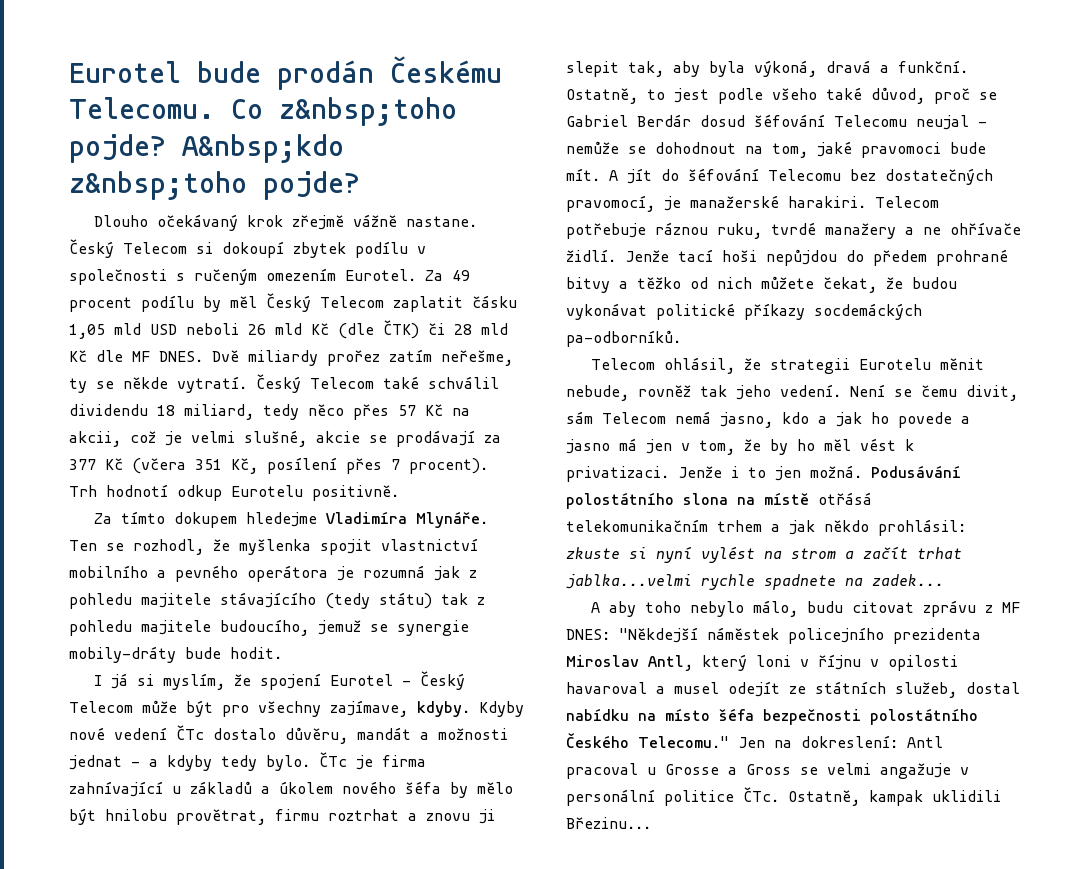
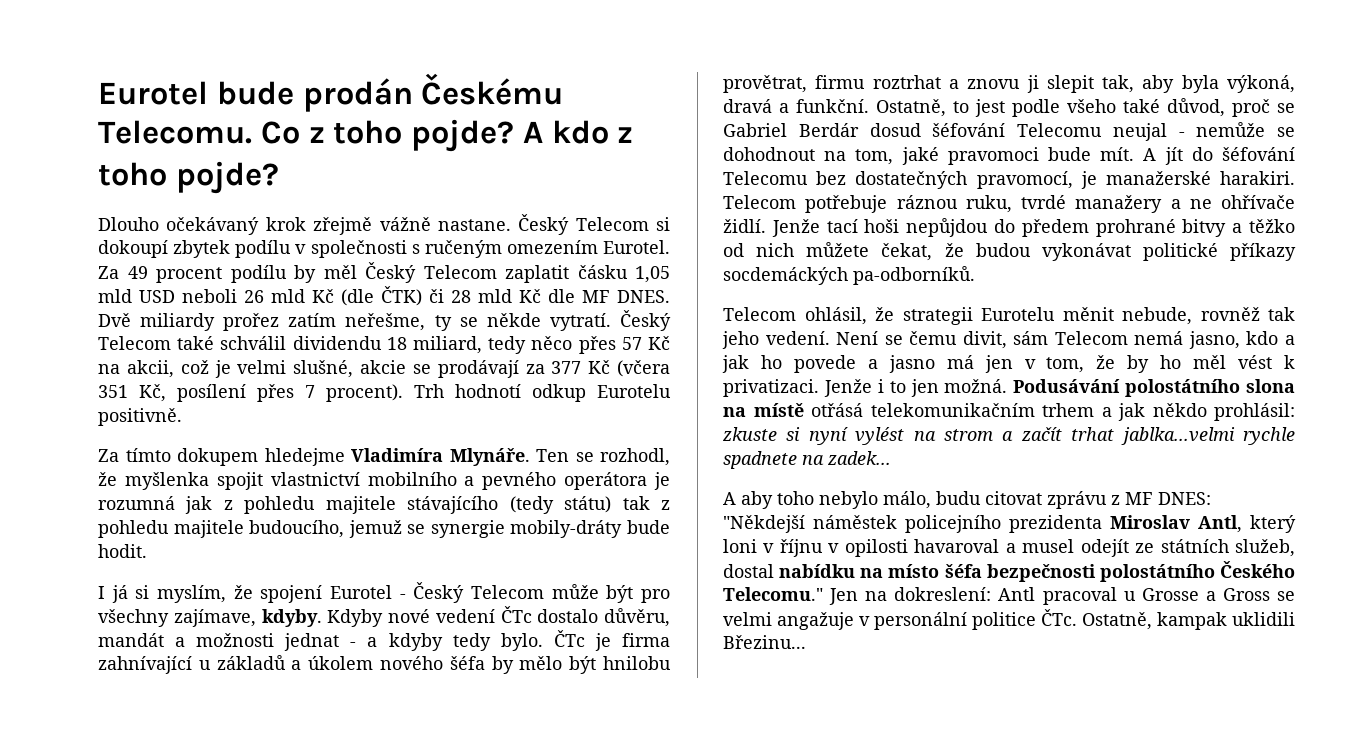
[279,97,457,126] [69,134,344,163] [69,171,247,200] z&nbsp;toho pojde? A&nbsp;kdo z&nbsp;toho -> [308,119,634,152] [98,162,167,186] z toho pojde? A kdo z toho

